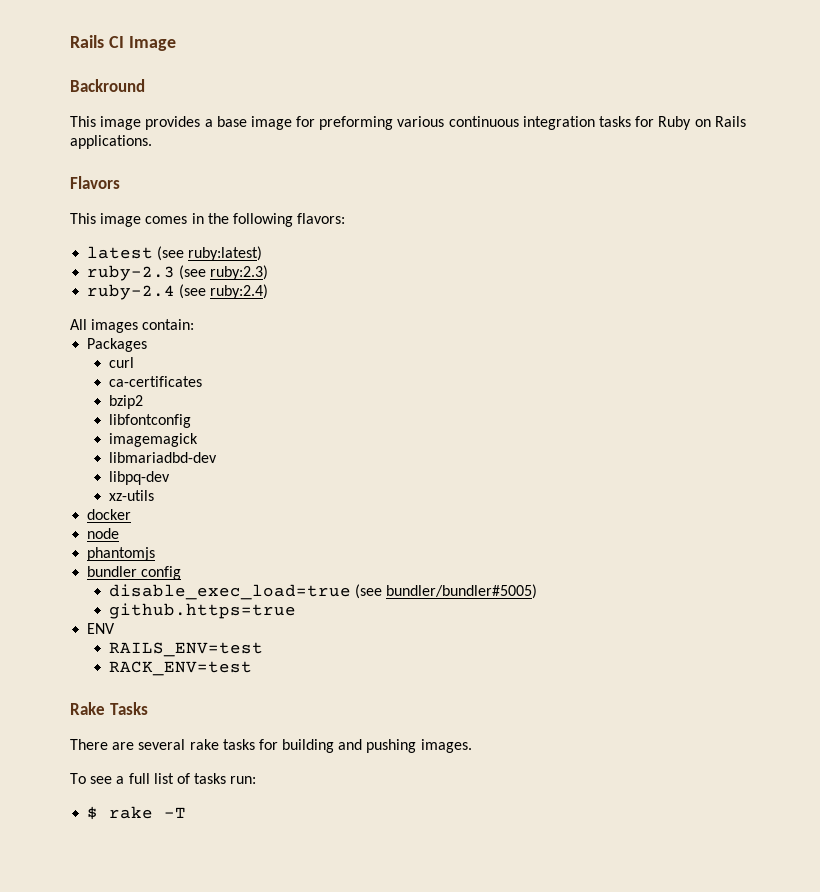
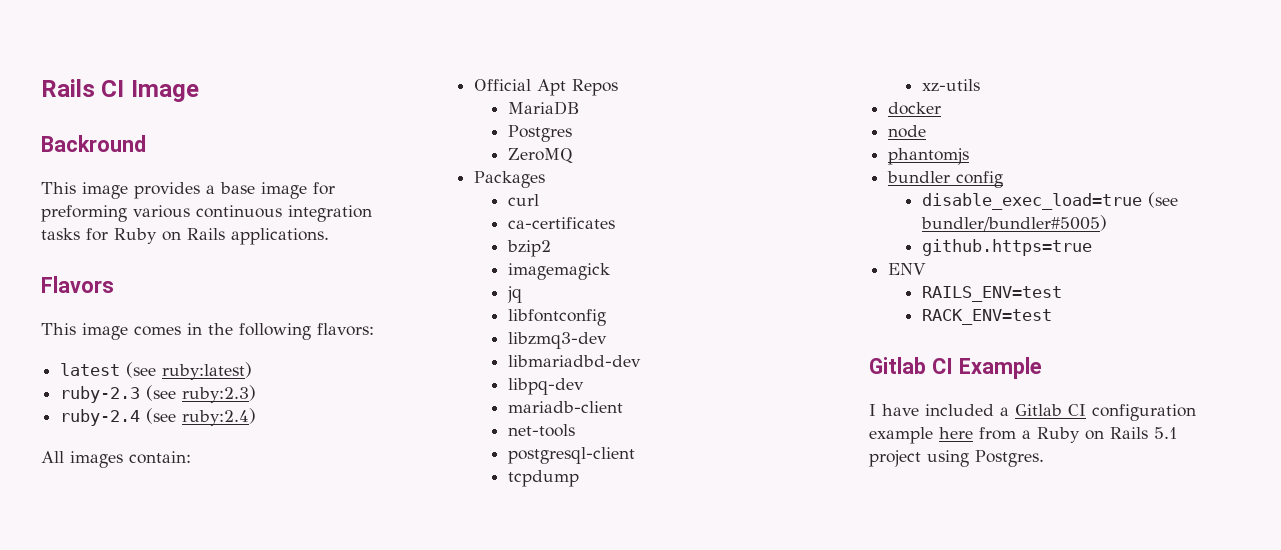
(195, 324) none -> [474,79,619,96] [508,101,581,115] [508,125,573,142] [508,148,574,163] // Official Apt Repos // MariaDB // Postgres // ZeroMQ
(143, 402) none -> [508,263,611,280] [507,286,523,303] // imagemagick // jq
[108,433,198,447] imagemagick -> [508,332,608,349] libzmq3-dev
(170, 478) none -> [508,401,624,413] [508,424,576,437] [508,447,636,464] [508,470,580,487] // mariadb-client // net-tools // postgresql-client // tcpdump
[70,702,148,715] [70,739,472,753] [70,773,257,784] [87,806,187,820] Rake Tasks // There are several rake tasks for building and pushing images. // To see a full list of tasks run: // $ rake -T -> [869,357,1042,379] [869,404,1196,421] [869,427,1177,444] [869,450,1044,467] Gitlab CI Example // I have included a Gitlab CI configuration example here from a Ruby on Rails 5.1 project using Postgres.

